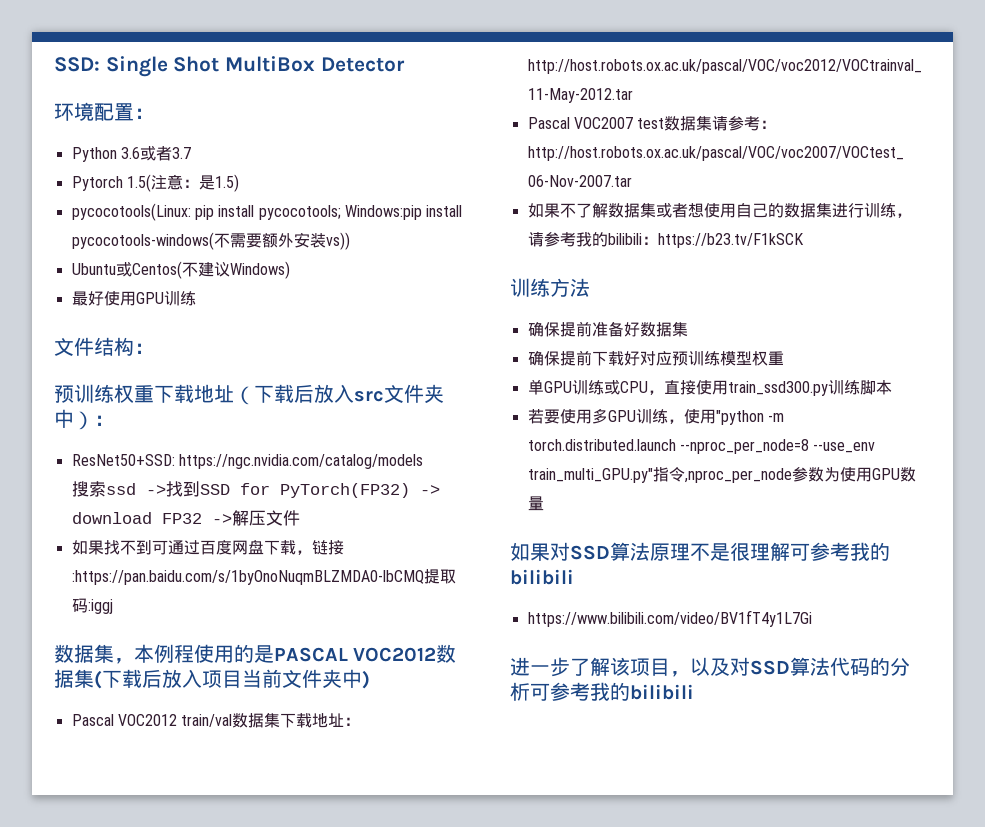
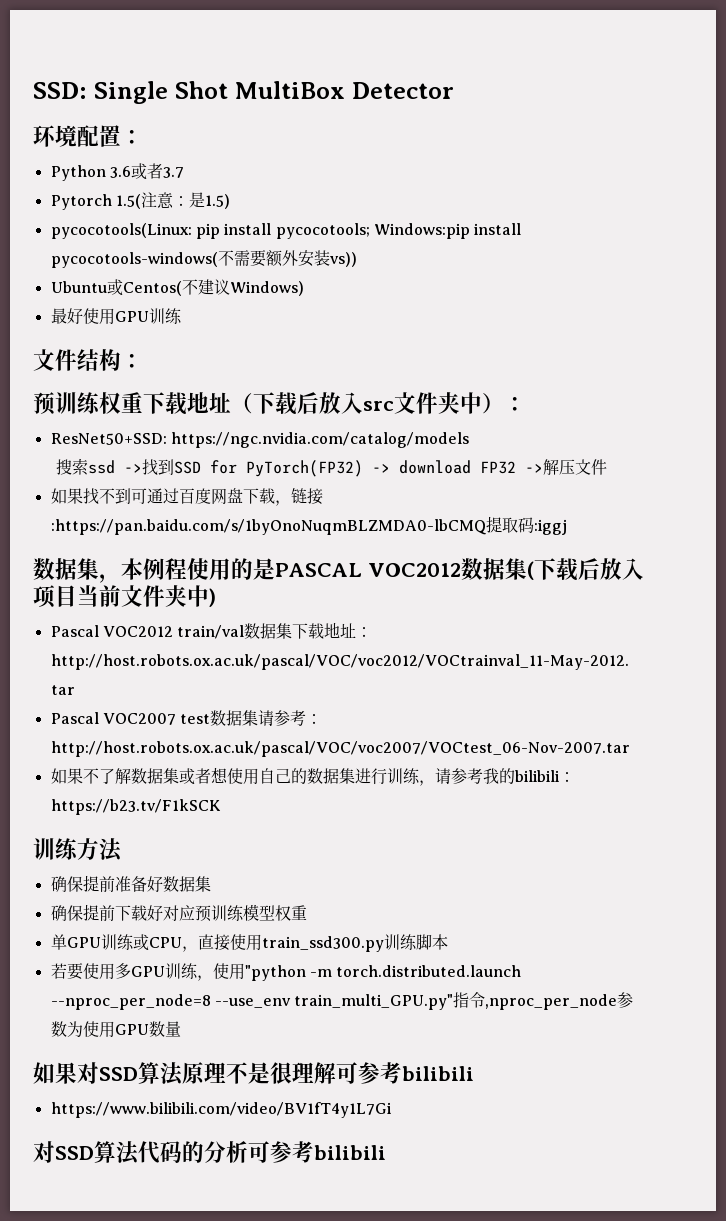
[850,542,890,561] 我的 -> (402, 1073) none
[510,657,730,677] 进一步了解该项目，以及 -> (392, 1110) none
[590,682,630,701] 我的 -> (314, 1152) none

